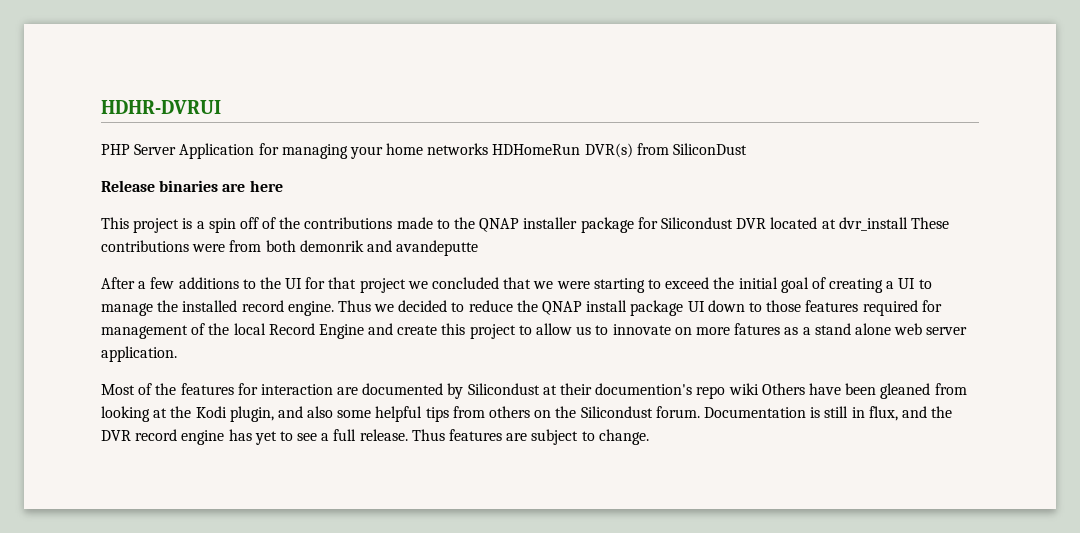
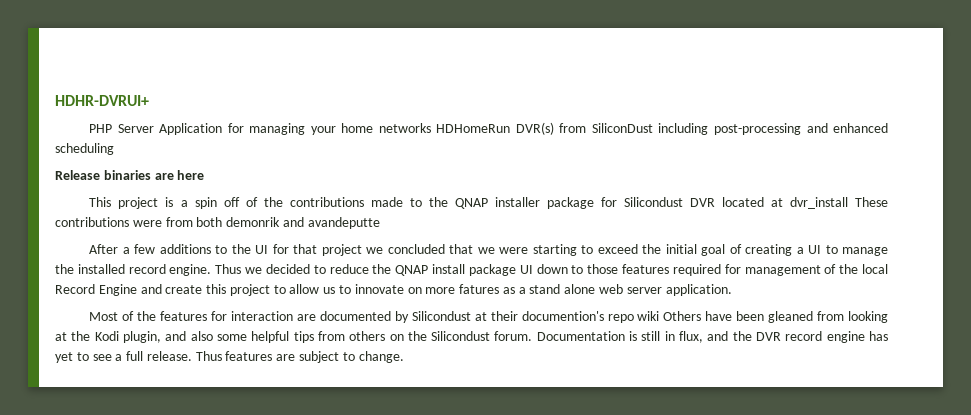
[101,100,221,114] HDHR-DVRUI -> [55,95,149,106] HDHR-DVRUI+
(748, 149) none -> [658,123,889,135] [55,143,114,155] including post-processing and enhanced scheduling

